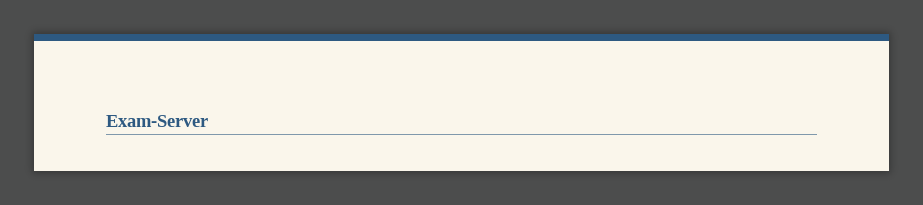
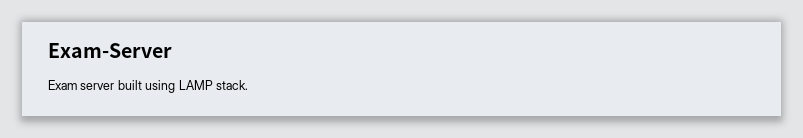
(208, 121) none -> [48,80,248,93] // Exam server built using LAMP stack.

